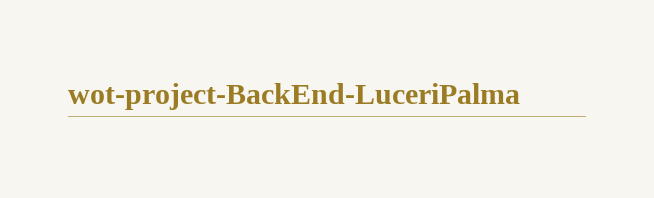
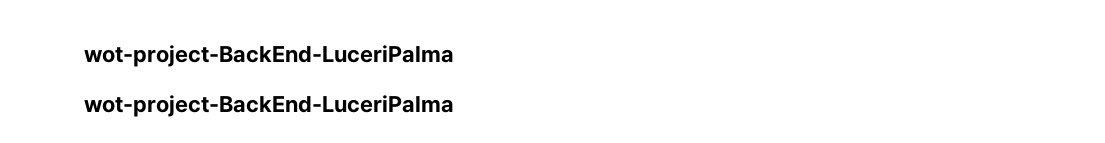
[68,83,520,110] wot-project-BackEnd-LuceriPalma -> [84,45,454,67] [84,95,454,117] wot-project-BackEnd-LuceriPalma // wot-project-BackEnd-LuceriPalma

